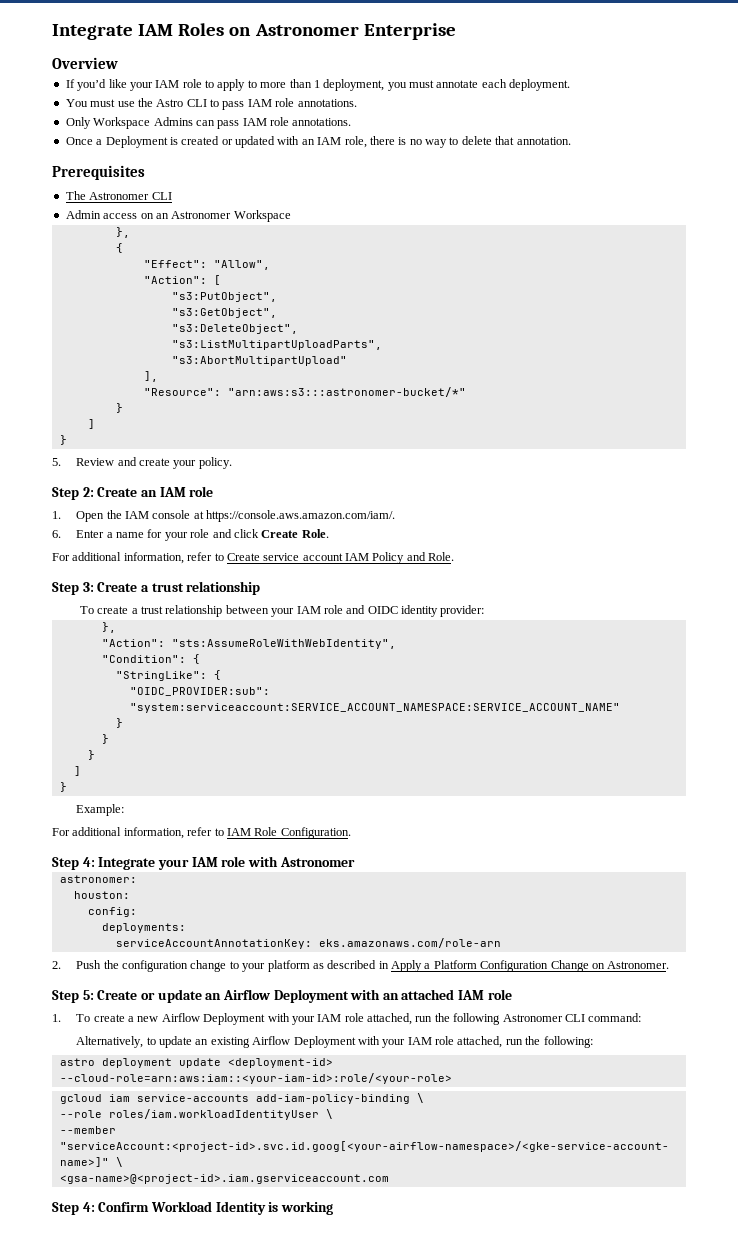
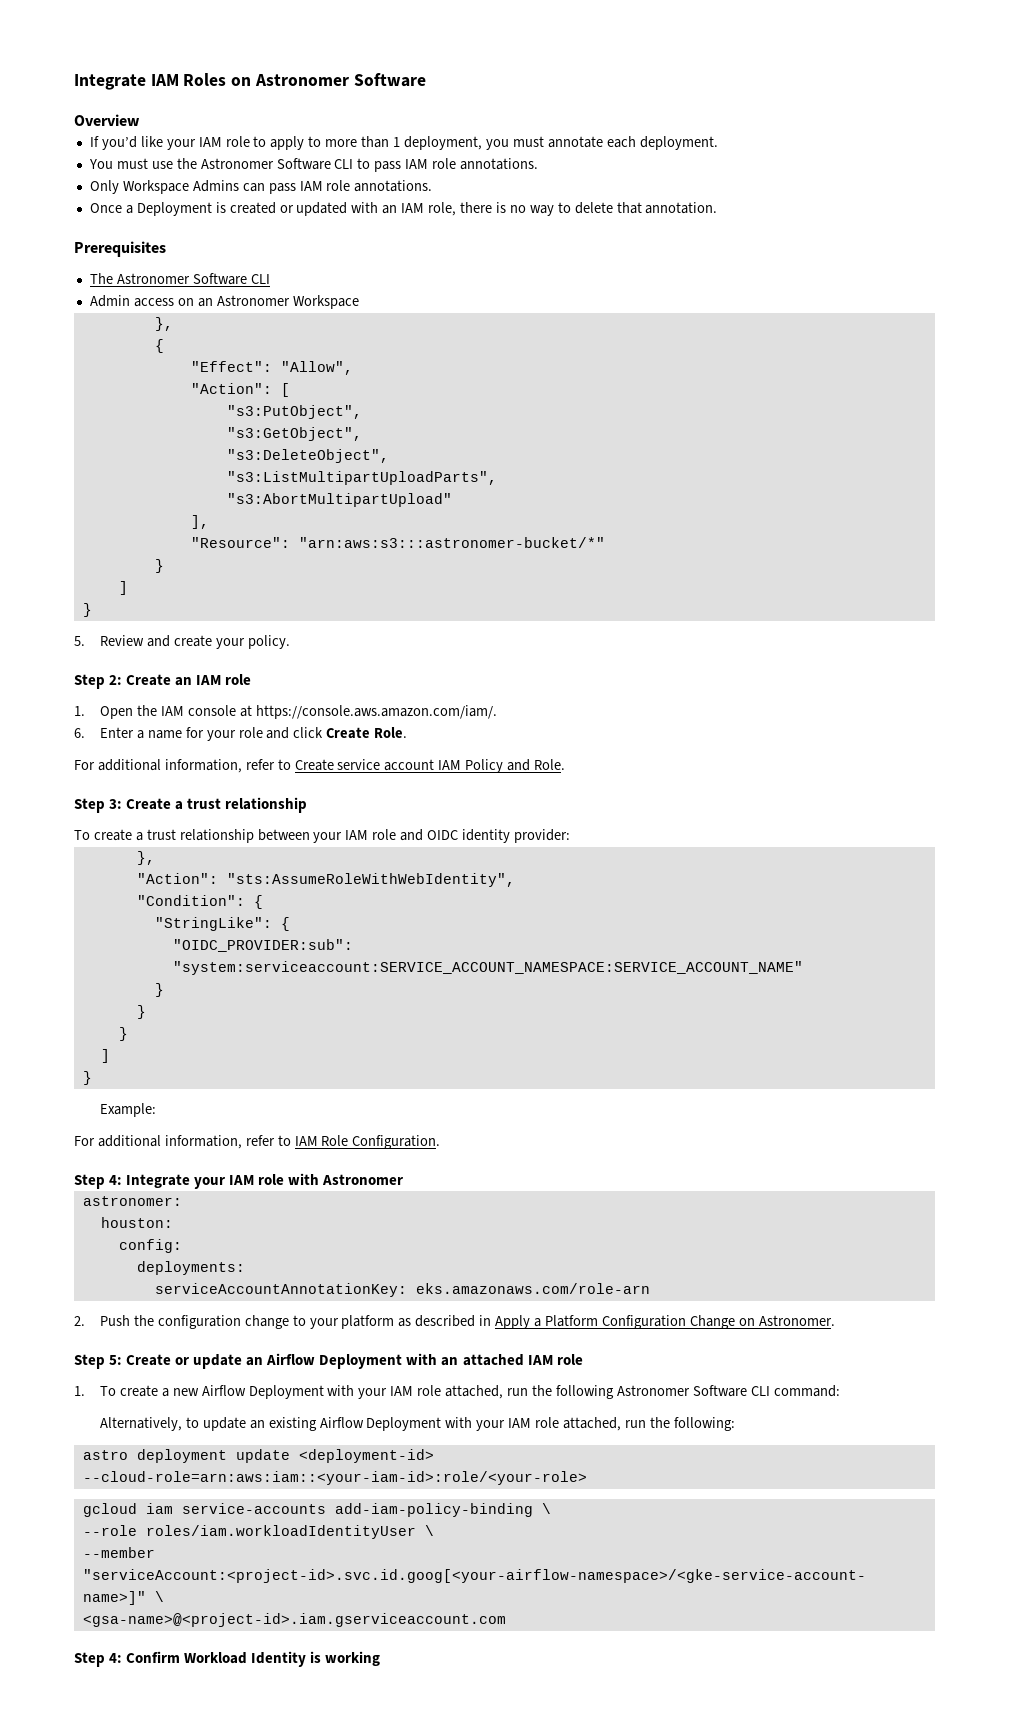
[363,23,456,40] Enterprise -> [353,73,426,87] Software
[156,99,184,107] Astro -> [200,158,331,170] Astronomer Software
(150, 196) none -> [192,273,247,285] Software
(563, 1018) none -> [692,1385,747,1397] Software

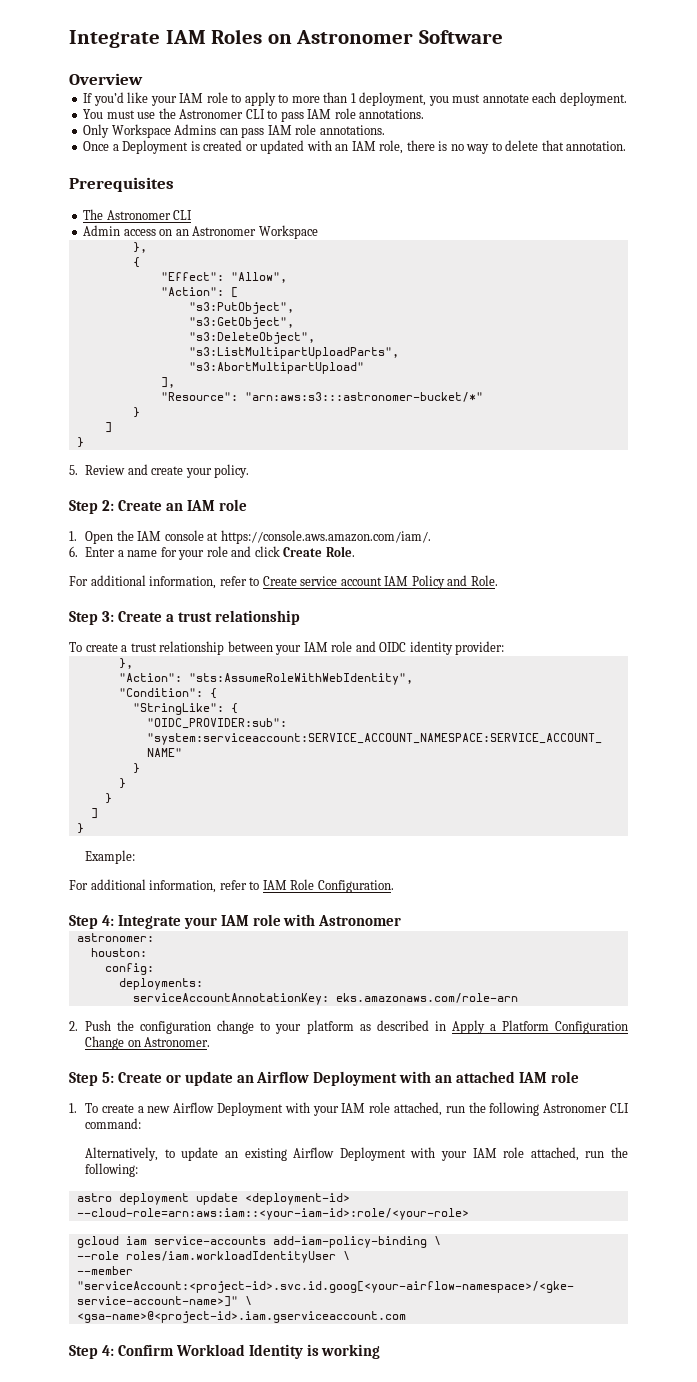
[276,158,331,170] Software -> (244, 114) none
[192,273,247,285] Software -> (171, 215) none
[692,1385,747,1397] Software -> (608, 1108) none

